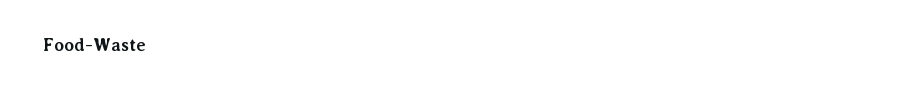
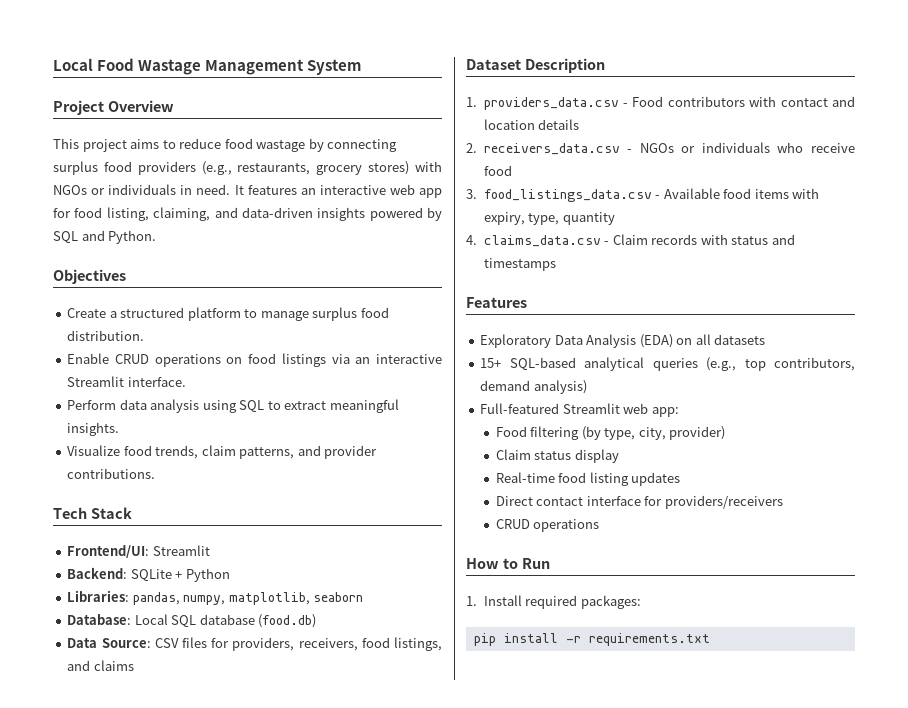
[43,38,146,51] Food-Waste -> [53,58,362,75] [53,100,174,115] [53,138,398,152] [53,161,442,175] [53,184,442,198] [53,207,442,221] [53,230,157,244] [53,269,126,284] [67,307,389,321] [67,330,145,341] [67,353,442,367] [67,376,186,387] [67,399,399,413] [67,422,120,436] [67,445,378,459] [67,468,156,479] [53,507,132,519] [67,545,210,558] [67,567,230,582] [67,590,364,605] [67,614,317,628] [67,637,442,651] [67,660,134,671] [466,58,605,73] [466,96,855,110] [483,119,580,130] [466,142,855,155] [483,165,512,176] [466,188,820,202] [483,212,615,225] [466,234,795,247] [483,258,556,271] [466,297,527,308] [480,334,766,348] [480,357,855,371] [480,380,587,394] [480,403,679,417] [495,426,726,440] [495,449,619,463] [495,472,681,486] [495,495,783,509] [495,519,600,532] [466,558,550,569] [466,595,641,609] [473,633,710,646] Local Food Wastage Management System // Project Overview // This project aims to reduce food wastage by connecting surplus food providers (e.g., restaurants, grocery stores) with NGOs or individuals in need. It features an interactive web app for food listing, claiming, and data-driven insights powered by SQL and Python. // Objectives // Create a structured platform to manage surplus food distribution. // Enable CRUD operations on food listings via an interactive Streamlit interface. // Perform data analysis using SQL to extract meaningful insights. // Visualize food trends, claim patterns, and provider contributions. // Tech Stack // Frontend/UI: Streamlit // Backend: SQLite + Python // Libraries: pandas, numpy, matplotlib, seaborn // Database: Local SQL database (food.db) // Data Source: CSV files for providers, receivers, food listings, and claims // Dataset Description // 1. providers_data.csv - Food contributors with contact and location details // 2. receivers_data.csv - NGOs or individuals who receive food // 3. food_listings_data.csv - Available food items with expiry, type, quantity // 4. claims_data.csv - Claim records with status and timestamps // Features // Exploratory Data Analysis (EDA) on all datasets // 15+ SQL-based analytical queries (e.g., top contributors, demand analysis) // Full-featured Streamlit web app: // Food filtering (by type, city, provider) // Claim status display // Real-time food listing updates // Direct contact interface for providers/receivers // CRUD operations // How to Run // 1. Install required packages: // pip install -r requirements.txt

